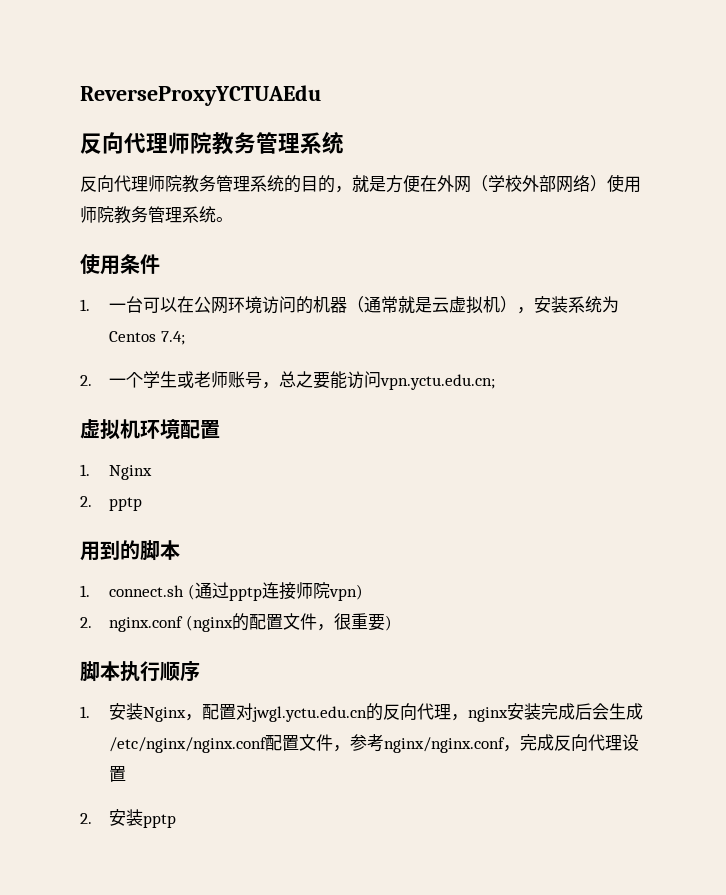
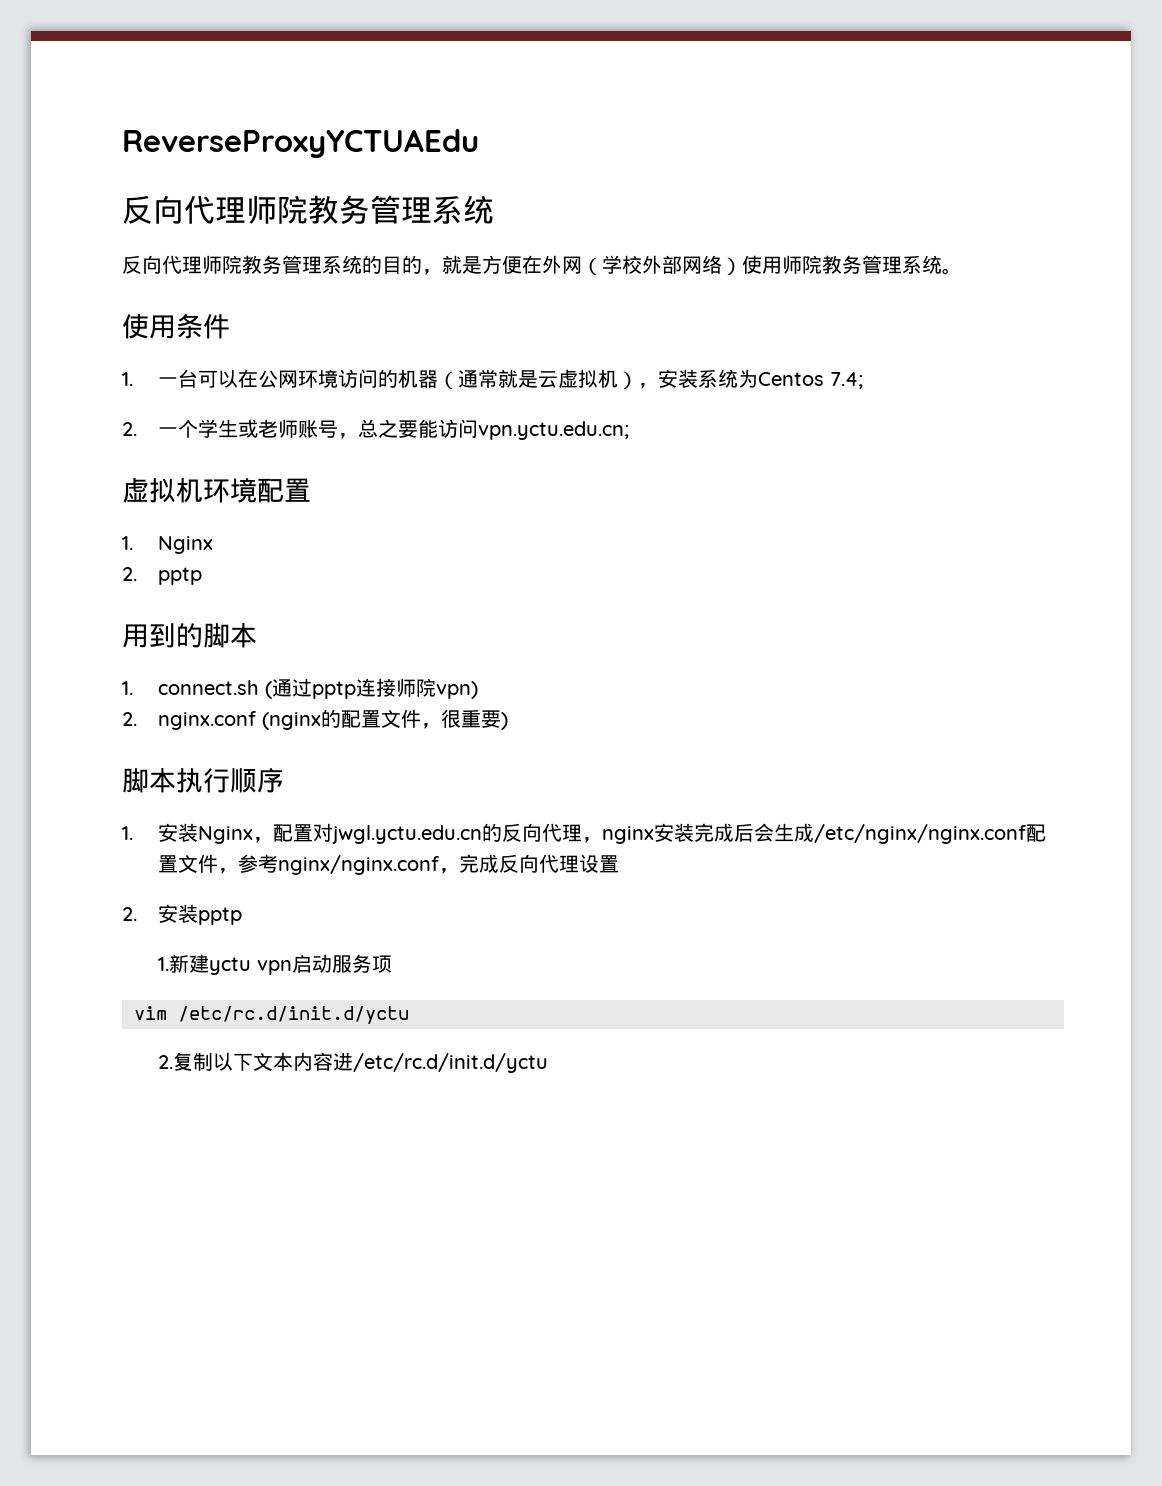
(177, 821) none -> [157,954,392,975] [134,1006,409,1024] [157,1052,548,1073] // 1.新建yctu vpn启动服务项 // vim /etc/rc.d/init.d/yctu // 2.复制以下文本内容进/etc/rc.d/init.d/yctu

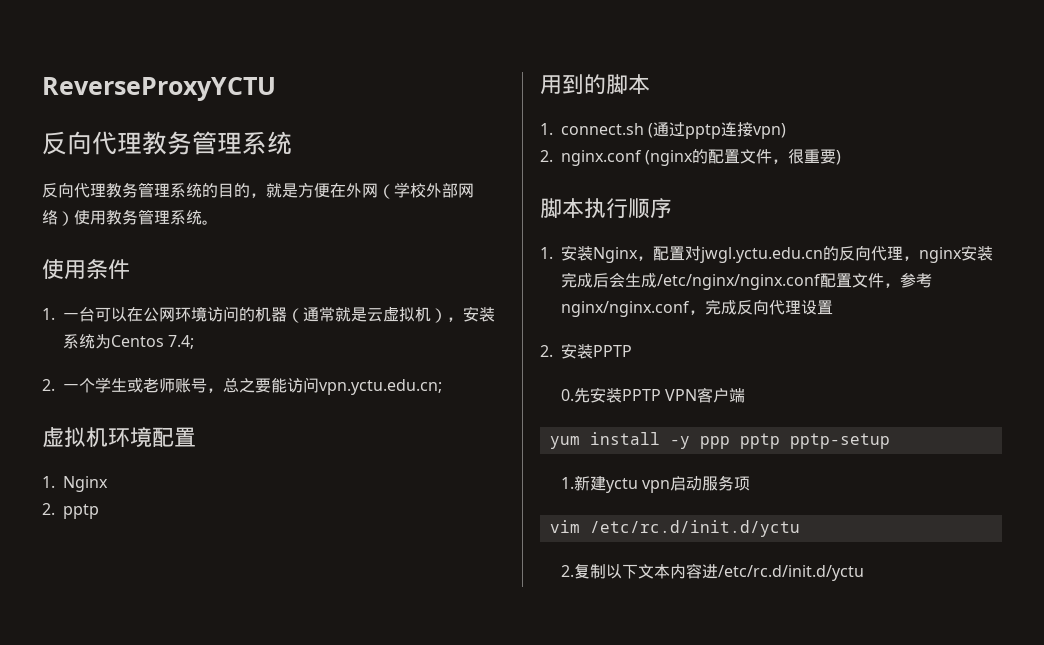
[122,129,479,158] [122,195,308,224] ReverseProxyYCTUAEdu // 反向代理师院 -> [42,77,276,101] [42,131,142,155] ReverseProxyYCTU // 反向代理
[202,255,242,274] 师院 -> (106, 190) none
[782,255,822,274] 师院 -> (106, 217) none
[395,678,436,697] 师院 -> (754, 129) none
[197,907,242,925] pptp -> [593,345,632,357] [560,387,746,403] [549,432,890,449] PPTP // 0.先安装PPTP VPN客户端 // yum install -y ppp pptp pptp-setup

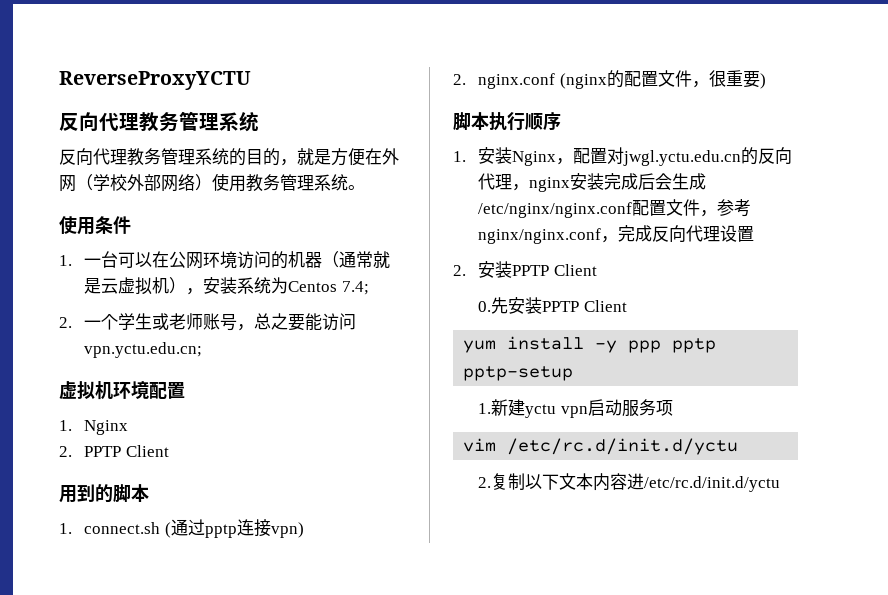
[63,504,99,519] pptp -> [84,445,170,457] PPTP Client
(632, 351) none -> [554,264,598,276] Client
[665,387,746,403] VPN客户端 -> [584,300,628,312] Client

